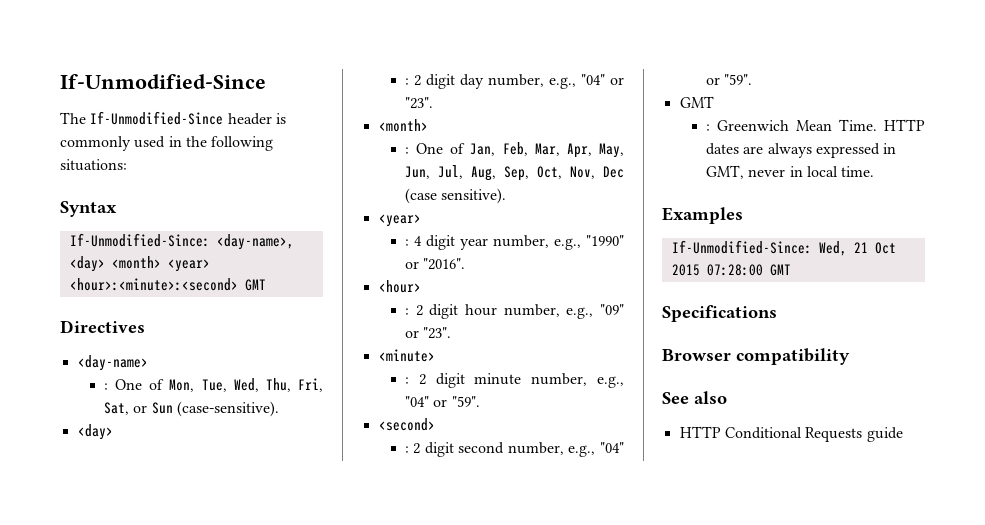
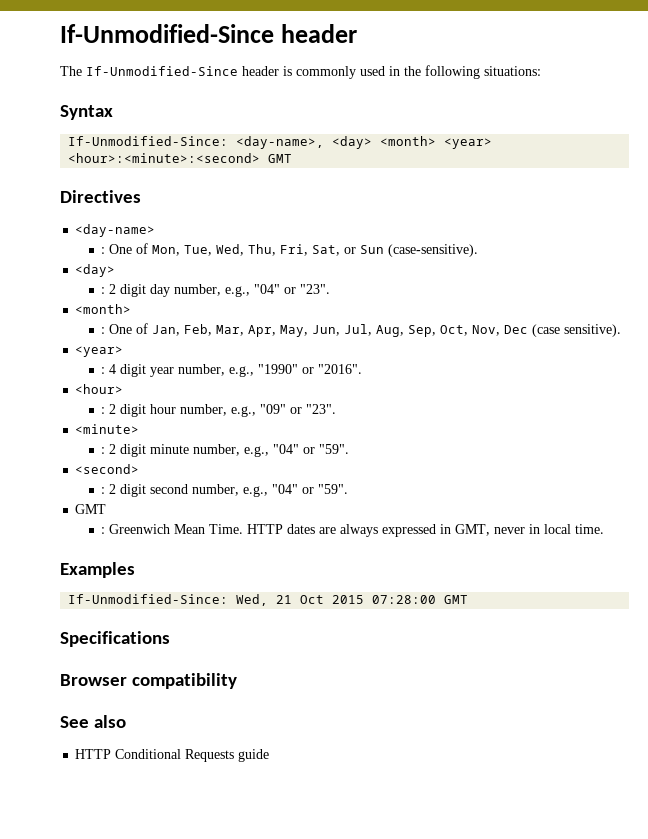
[60,74,266,89] If-Unmodified-Since -> [60,24,357,43] If-Unmodified-Since header

